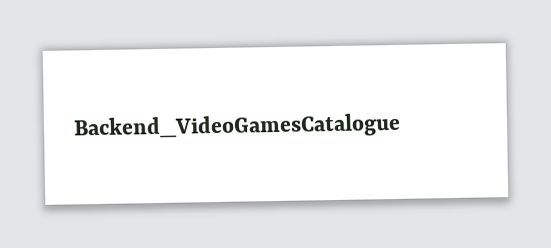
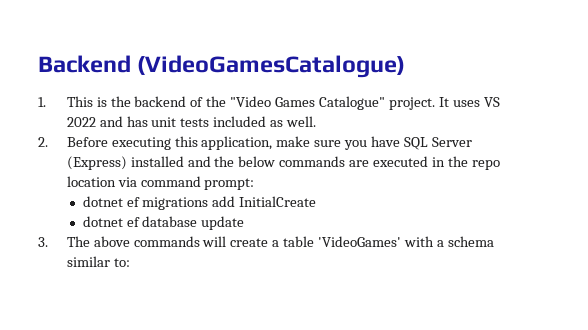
[73,112,401,141] Backend_VideoGamesCatalogue -> [38,55,406,78] [38,96,500,110] [66,116,317,127] [38,136,472,150] [66,156,500,170] [66,176,255,190] [82,196,317,210] [82,216,245,230] [38,236,494,247] [66,256,130,267] Backend (VideoGamesCatalogue) // 1. This is the backend of the "Video Games Catalogue" project. It uses VS 2022 and has unit tests included as well. // 2. Before executing this application, make sure you have SQL Server (Express) installed and the below commands are executed in the repo location via command prompt: // dotnet ef migrations add InitialCreate // dotnet ef database update // 3. The above commands will create a table 'VideoGames' with a schema similar to:

